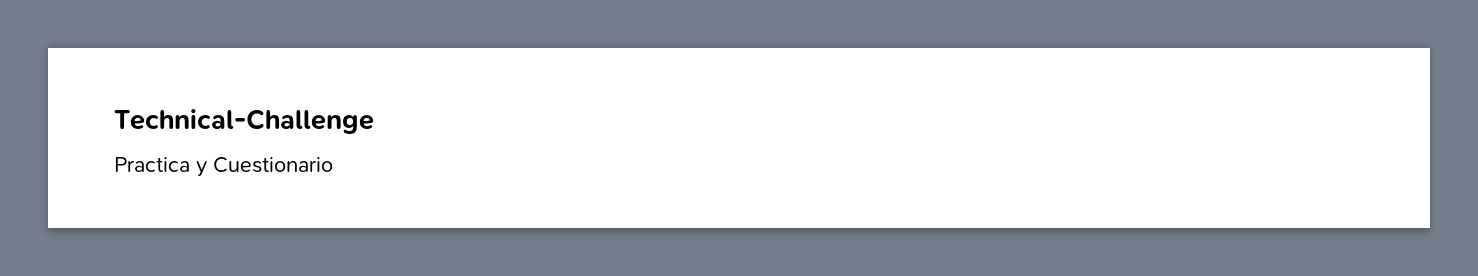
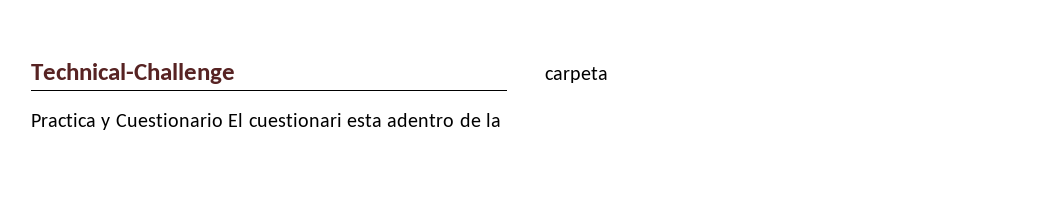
(333, 165) none -> [228,113,502,127] [545,67,608,83] El cuestionari esta adentro de la carpeta

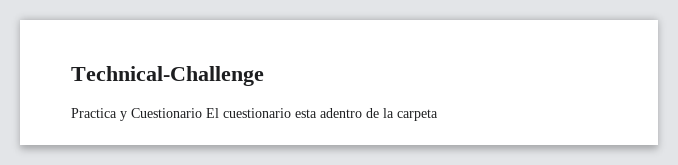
[248,113,342,127] cuestionari -> [223,108,291,118] cuestionario

